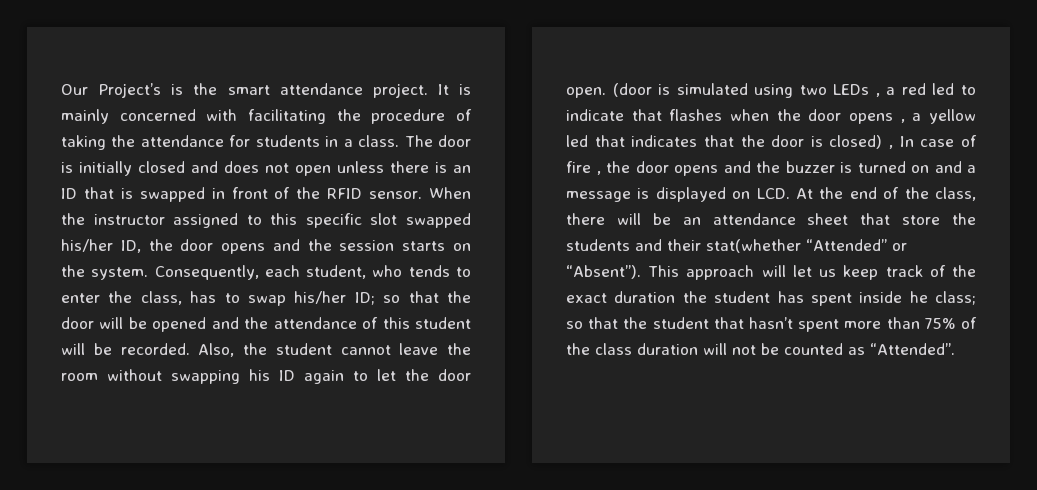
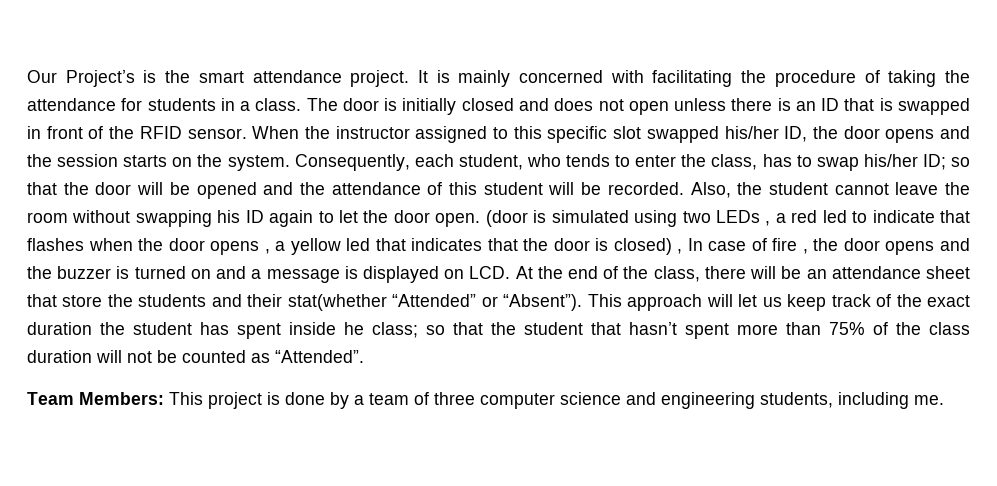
(955, 349) none -> [27,392,944,409] // Team Members: This project is done by a team of three computer science and engineering students, including me.

